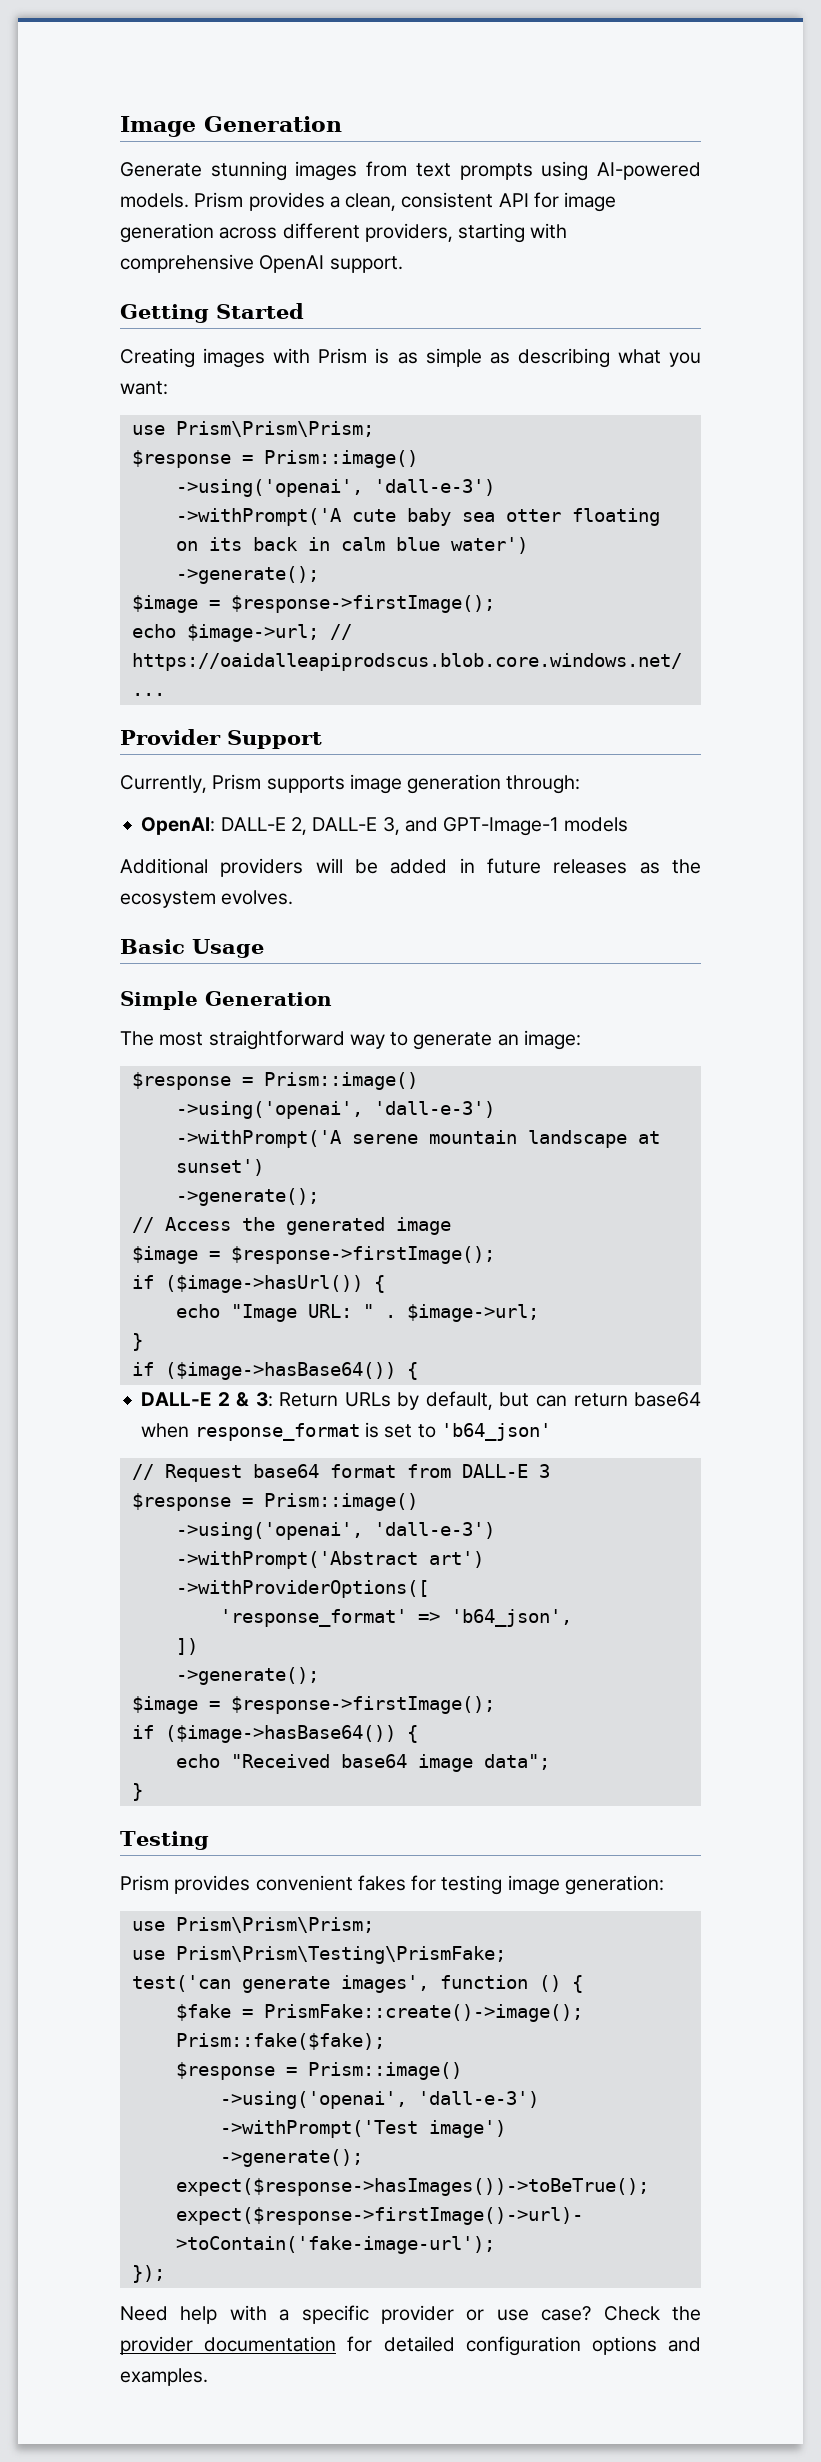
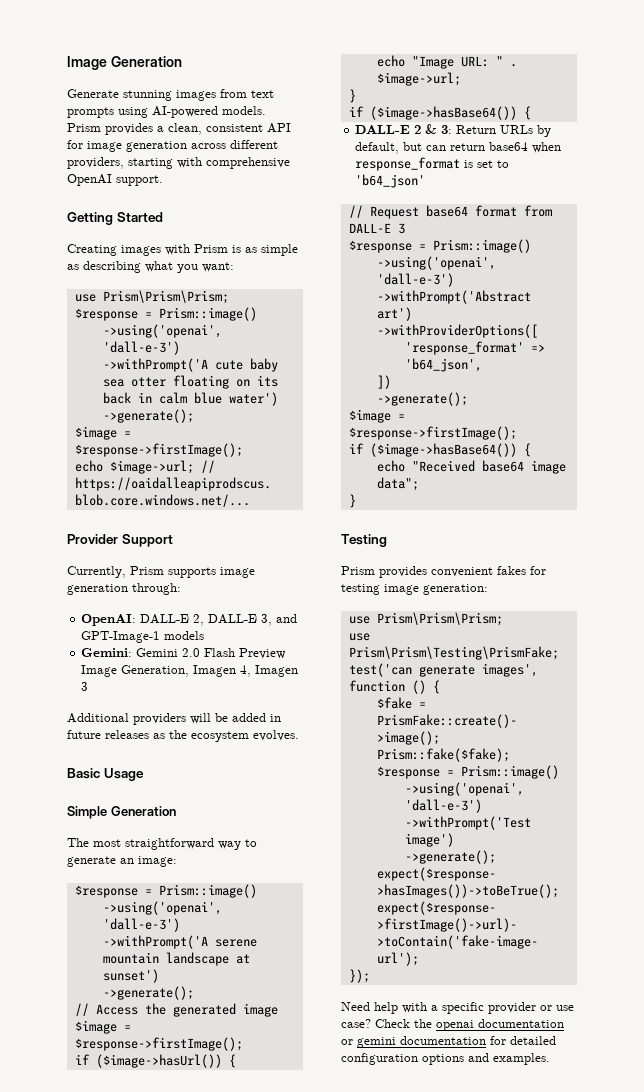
(629, 824) none -> [81,648,287,659] [81,665,299,677] [81,682,89,691] // Gemini: Gemini 2.0 Flash Preview Image Generation, Imagen 4, Imagen 3
[120,2336,193,2355] provider -> [436,1019,564,1031] [341,1037,396,1048] openai documentation or gemini

